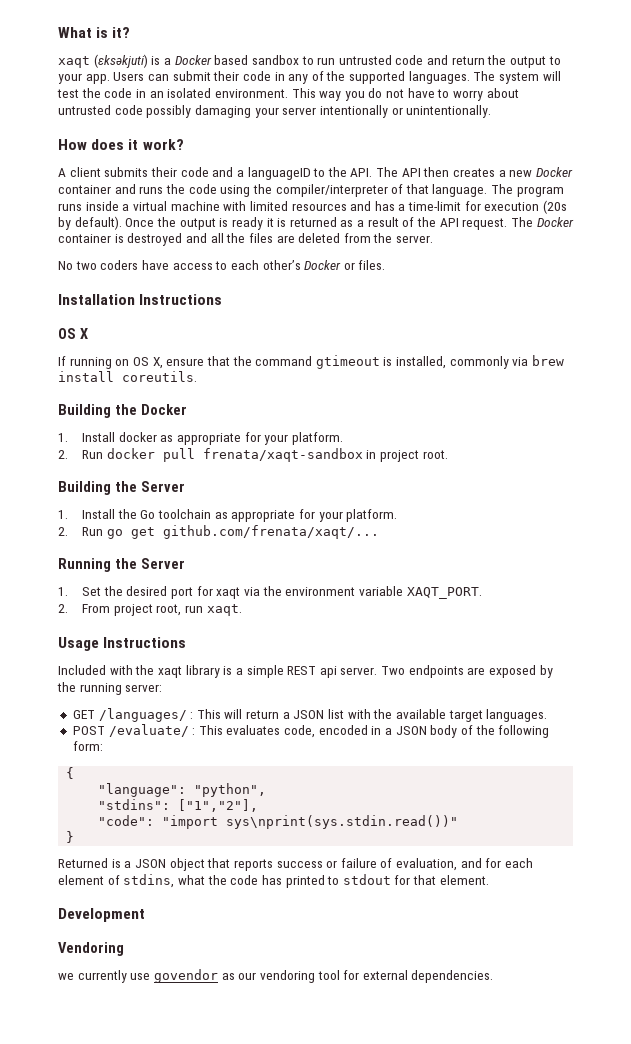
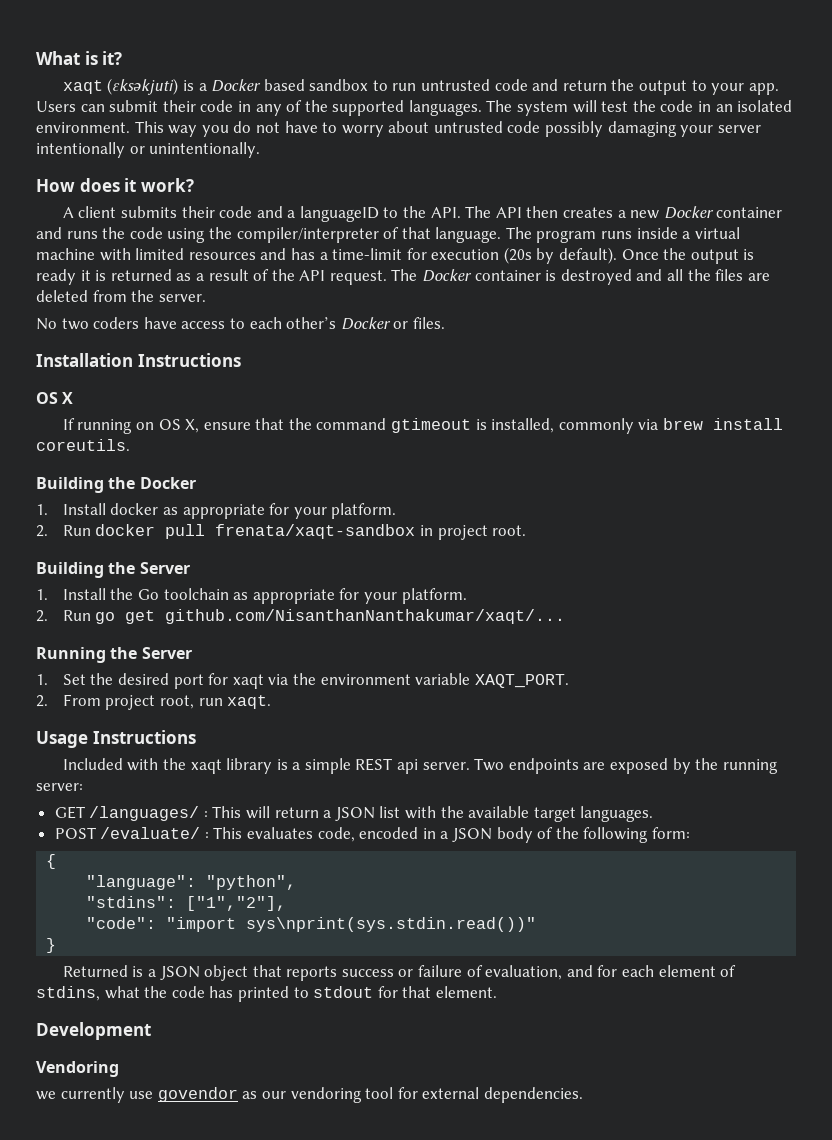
[162,525,379,539] github.com/frenata/xaqt/... -> [165,609,566,624] github.com/NisanthanNanthakumar/xaqt/...

